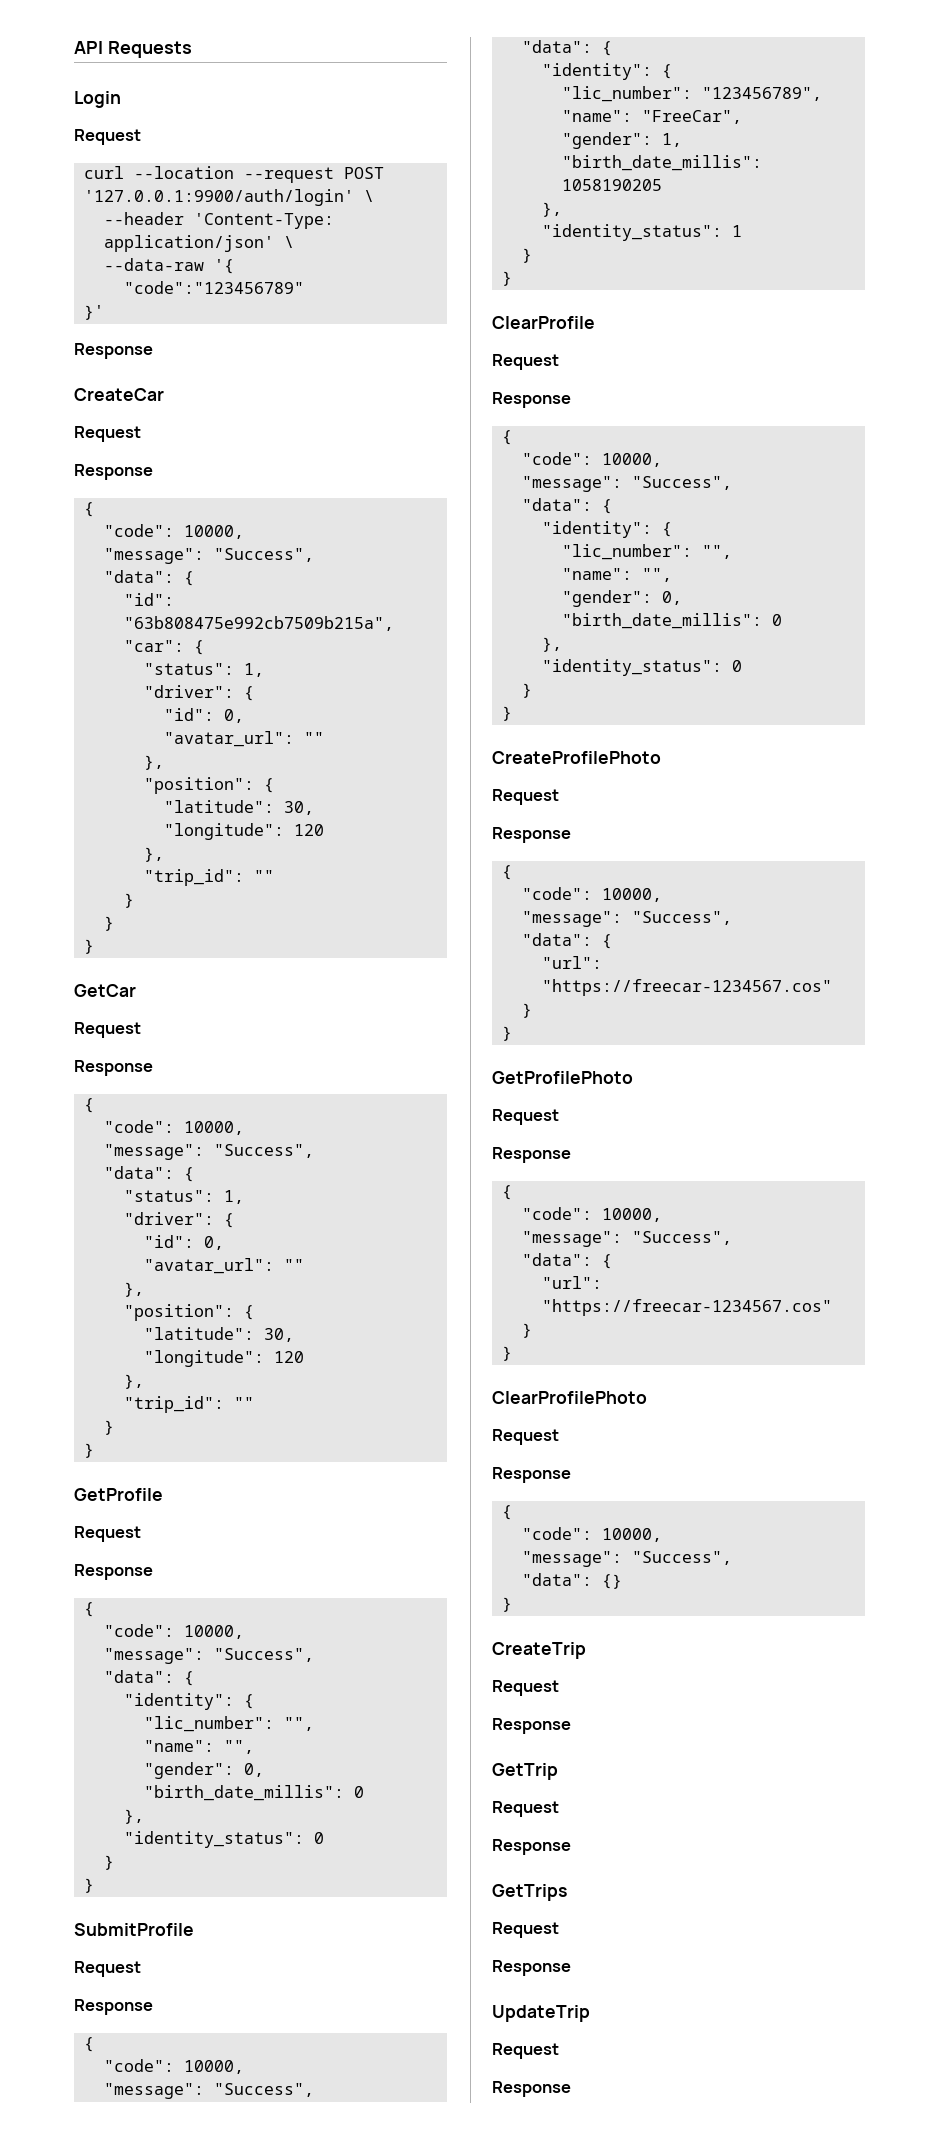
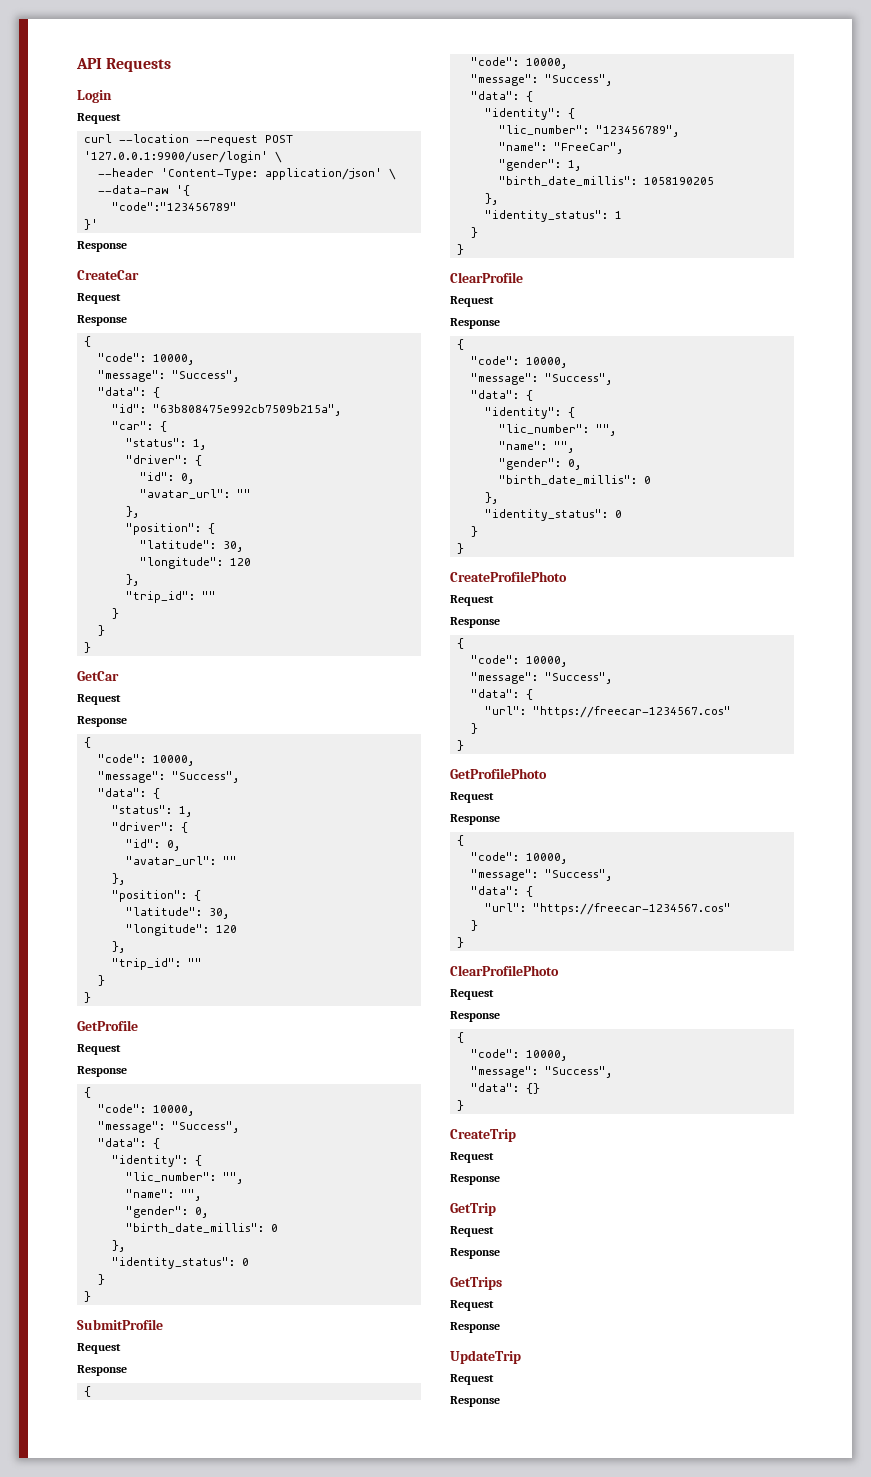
[83,189,354,206] '127.0.0.1:9900/auth/login' -> [84,151,269,163] '127.0.0.1:9900/user/login'

